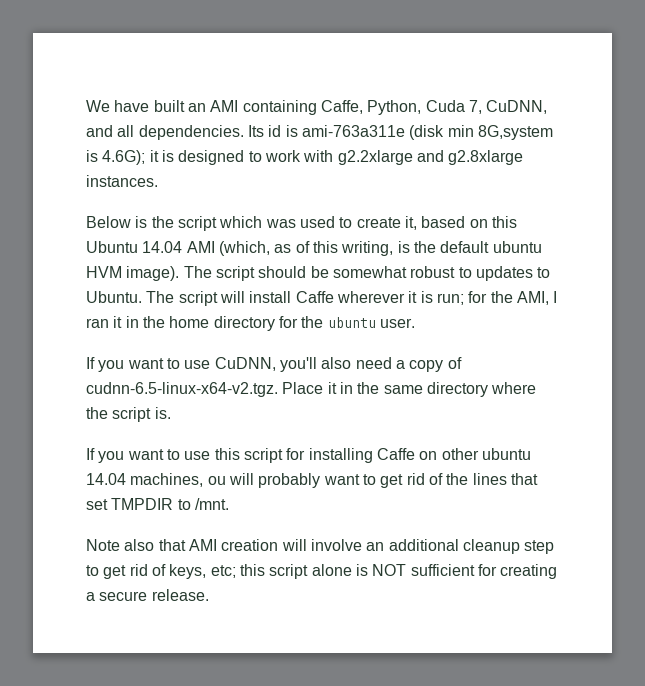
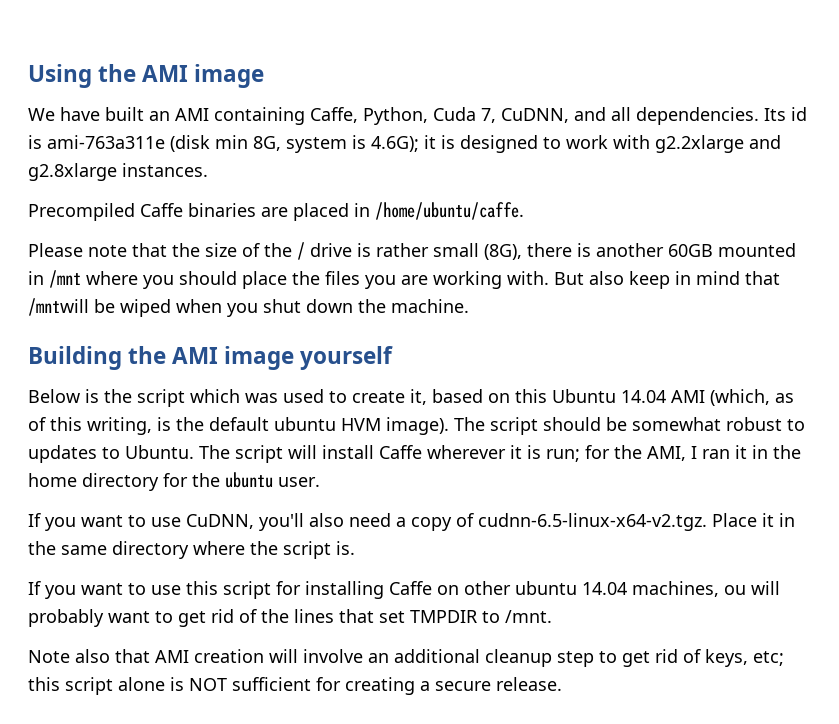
(86, 106) none -> [28,64,265,88] Using the AMI image //
[477,125,553,140] 8G,system -> [253,136,347,153] 8G, system
(158, 181) none -> [28,202,524,221] [28,242,796,260] [28,270,780,289] [28,298,469,317] [28,346,394,370] // Precompiled Caffe binaries are placed in /home/ubuntu/caffe. // Please note that the size of the / drive is rather small (8G), there is another 60GB mounted in /mnt where you should place the files you are working with. But also keep in mind that /mntwill be wiped when you shut down the machine. // Building the AMI image yourself

